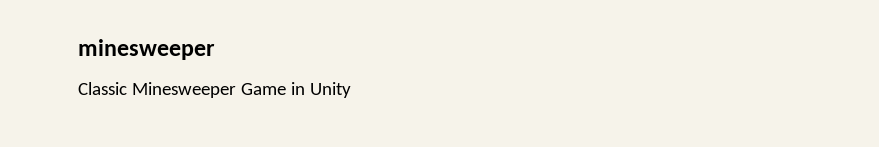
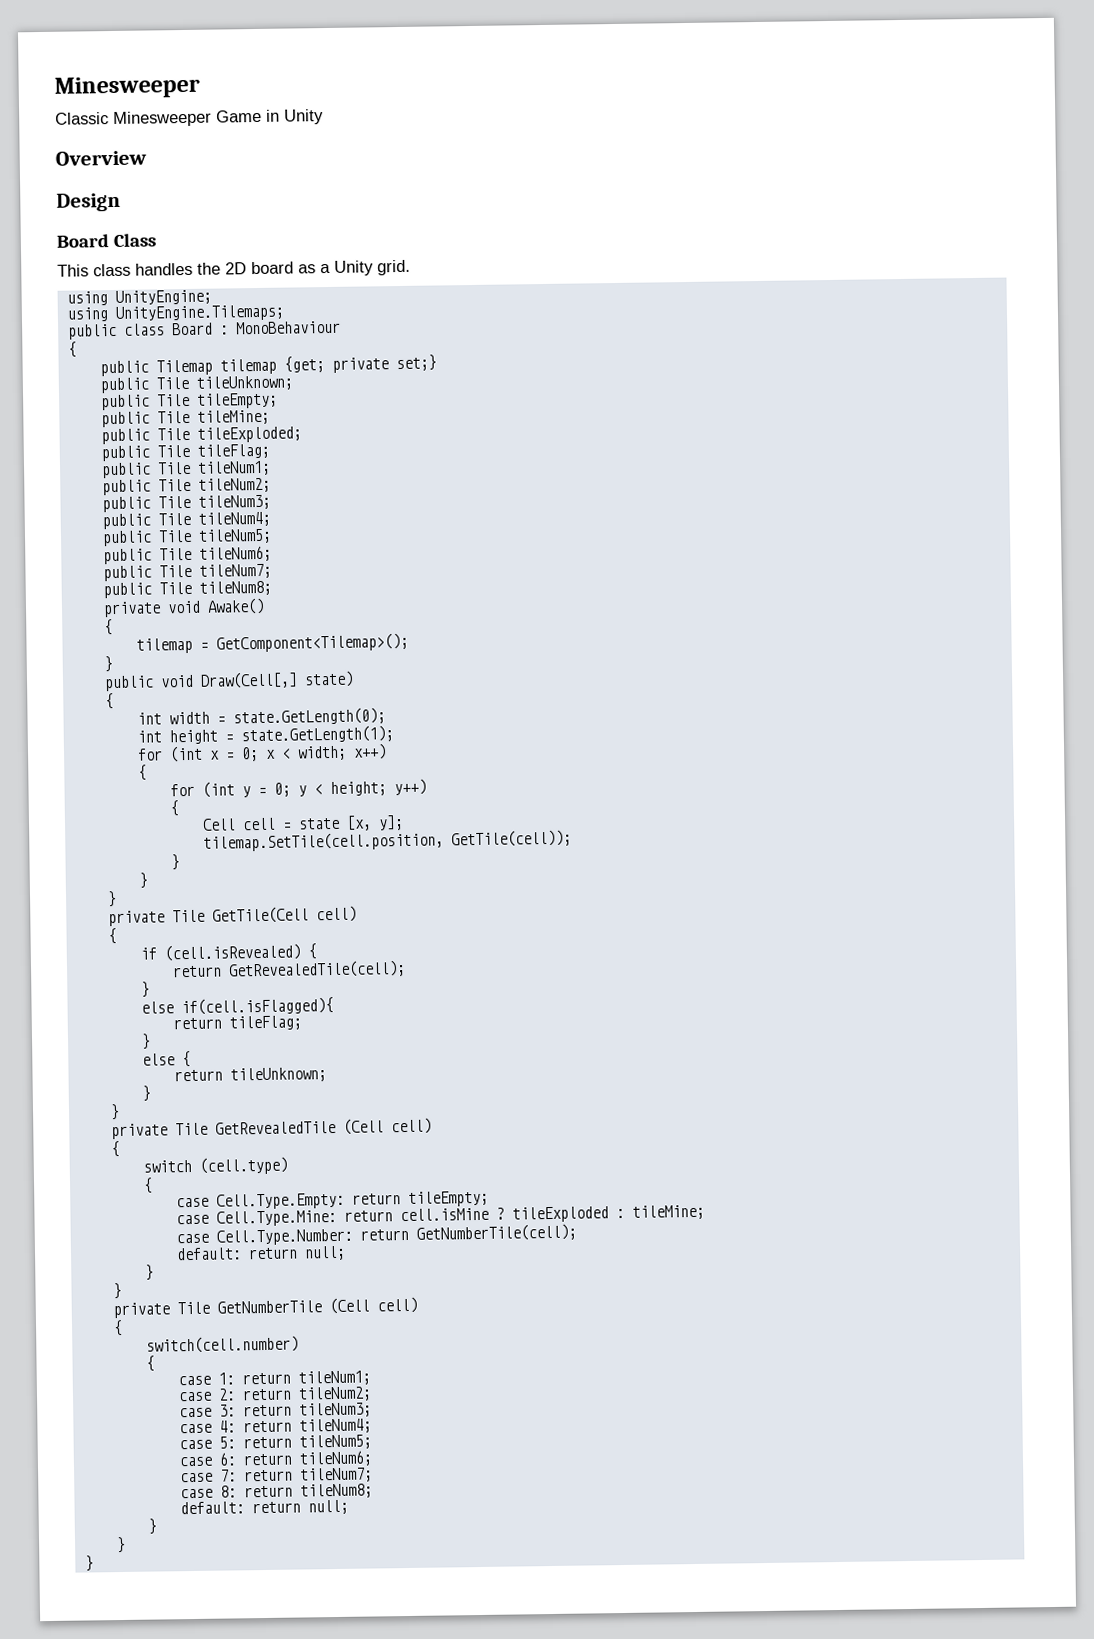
[78,39,215,60] minesweeper -> [54,75,200,99] Minesweeper
(351, 90) none -> [55,150,147,166] [56,192,121,212] [56,233,157,248] [57,259,411,277] [66,289,212,306] [66,304,284,322] [67,320,341,340] [67,341,77,358] [99,354,437,377] [99,375,293,394] [100,392,278,411] [100,409,270,428] [100,426,302,445] [100,443,270,462] [100,460,271,479] [101,477,271,496] [101,494,271,513] [101,511,271,530] [101,528,272,547] [102,545,272,565] [102,563,272,582] [102,580,272,599] [102,597,265,618] [103,619,113,636] [135,632,409,654] [103,656,113,673] [103,670,354,692] [104,693,114,710] [136,707,386,726] [136,725,394,745] [136,743,387,763] [137,764,147,781] [169,778,427,798] [169,800,179,817] [201,815,404,831] [202,829,572,852] [170,854,180,871] [138,872,148,889] [106,891,117,908] [107,905,357,927] [107,928,117,945] [139,943,317,962] [172,959,406,979] [140,981,150,998] [140,996,334,1016] [172,1015,302,1031] [140,1033,151,1050] [141,1051,191,1068] [173,1067,327,1083] [141,1085,151,1102] [109,1104,120,1121] [110,1117,432,1140] [110,1141,120,1158] [142,1156,288,1175] [142,1177,153,1194] [175,1190,489,1210] [175,1204,705,1227] [175,1223,577,1246] [175,1245,346,1261] [144,1264,154,1281] [112,1282,122,1300] [112,1296,418,1319] [112,1319,123,1337] [145,1335,299,1354] [145,1355,155,1372] [177,1370,371,1386] [177,1386,372,1402] [178,1402,372,1418] [178,1418,372,1434] [178,1434,372,1450] [178,1450,373,1467] [179,1467,373,1483] [179,1483,373,1499] [179,1499,349,1515] [147,1518,157,1535] [115,1536,126,1554] [84,1555,94,1572] // Overview // Design // Board Class // This class handles the 2D board as a Unity grid. // using UnityEngine; // using UnityEngine.Tilemaps; // public class Board : MonoBehaviour // { // public Tilemap tilemap {get; private set;} // public Tile tileUnknown; // public Tile tileEmpty; // public Tile tileMine; // public Tile tileExploded; // public Tile tileFlag; // public Tile tileNum1; // public Tile tileNum2; // public Tile tileNum3; // public Tile tileNum4; // public Tile tileNum5; // public Tile tileNum6; // public Tile tileNum7; // public Tile tileNum8; // private void Awake() // { // tilemap = GetComponent<Tilemap>(); // } // public void Draw(Cell[,] state) // { // int width = state.GetLength(0); // int height = state.GetLength(1); // for (int x = 0; x < width; x++) // { // for (int y = 0; y < height; y++) // { // Cell cell = state [x, y]; // tilemap.SetTile(cell.position, GetTile(cell)); // } // } // } // private Tile GetTile(Cell cell) // { // if (cell.isRevealed) { // return GetRevealedTile(cell); // } // else if(cell.isFlagged){ // return tileFlag; // } // else { // return tileUnknown; // } // } // private Tile GetRevealedTile (Cell cell) // { // switch (cell.type) // { // case Cell.Type.Empty: return tileEmpty; // case Cell.Type.Mine: return cell.isMine ? tileExploded : tileMine; // case Cell.Type.Number: return GetNumberTile(cell); // default: return null; // } // } // private Tile GetNumberTile (Cell cell) // { // switch(cell.number) // { // case 1: return tileNum1; // case 2: return tileNum2; // case 3: return tileNum3; // case 4: return tileNum4; // case 5: return tileNum5; // case 6: return tileNum6; // case 7: return tileNum7; // case 8: return tileNum8; // default: return null; // } // } // }

